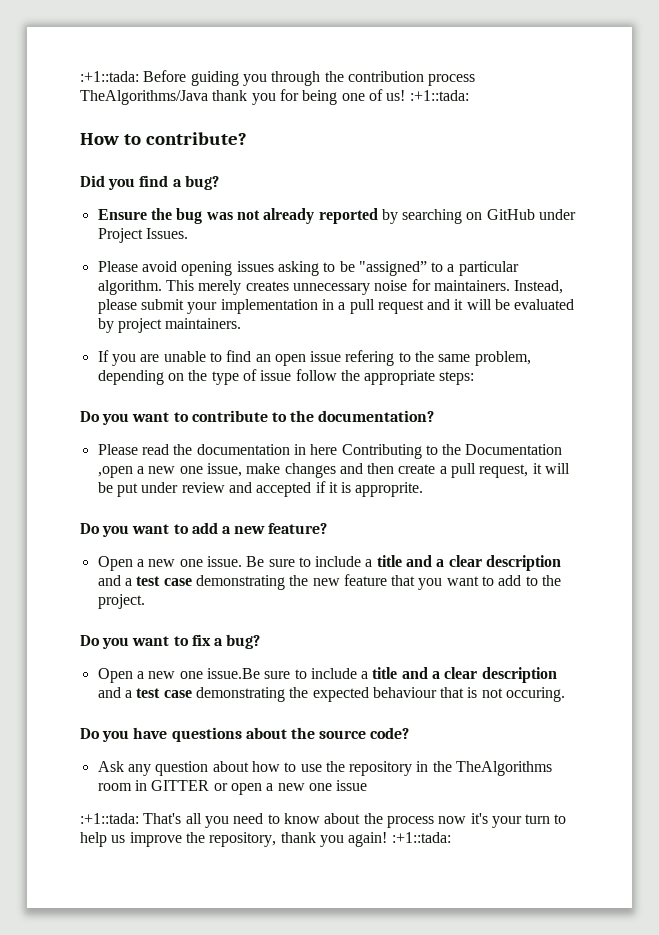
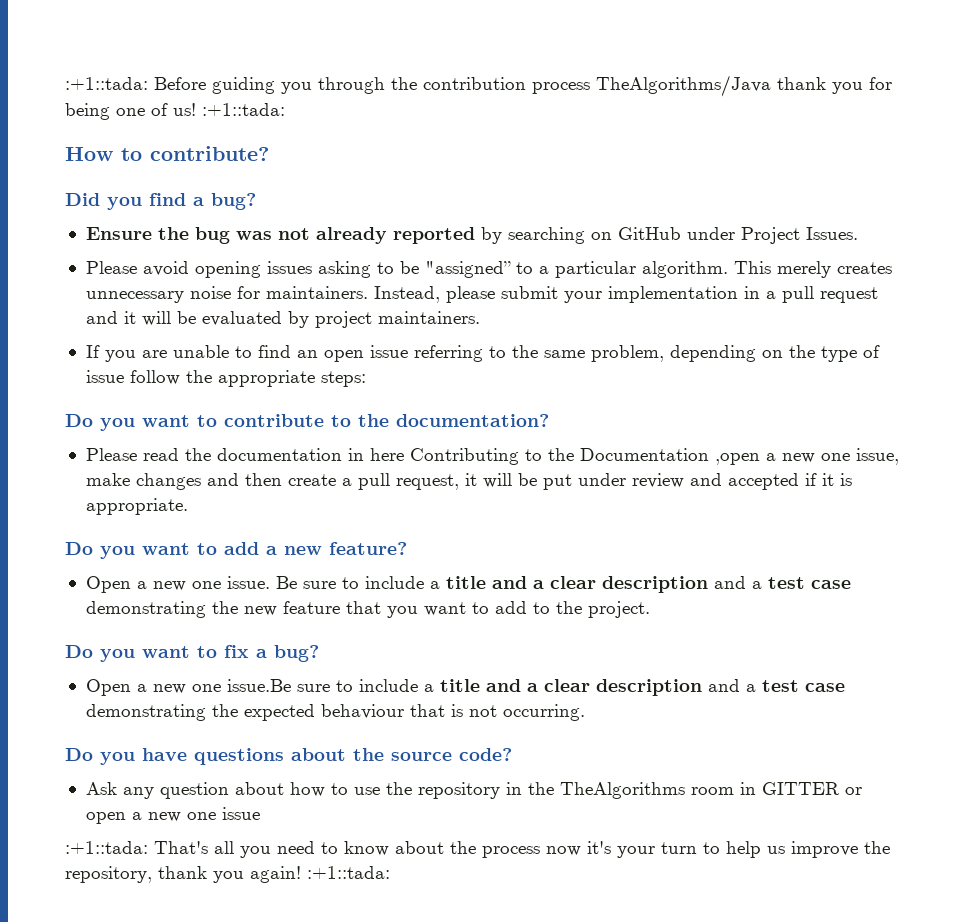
[345,350,395,366] refering -> [413,345,483,362] referring
[355,482,424,497] approprite. -> [85,498,188,515] appropriate.
[506,687,566,702] occuring. -> [502,704,585,721] occurring.

